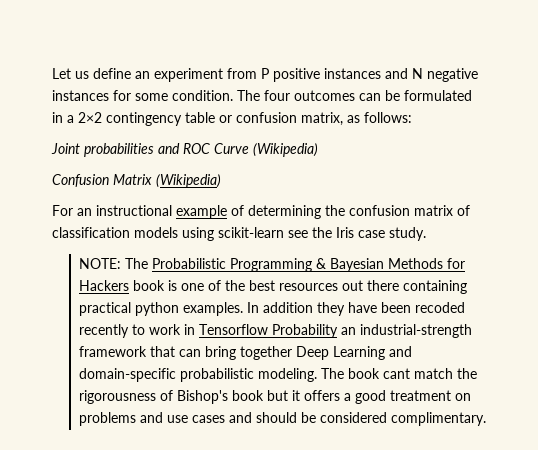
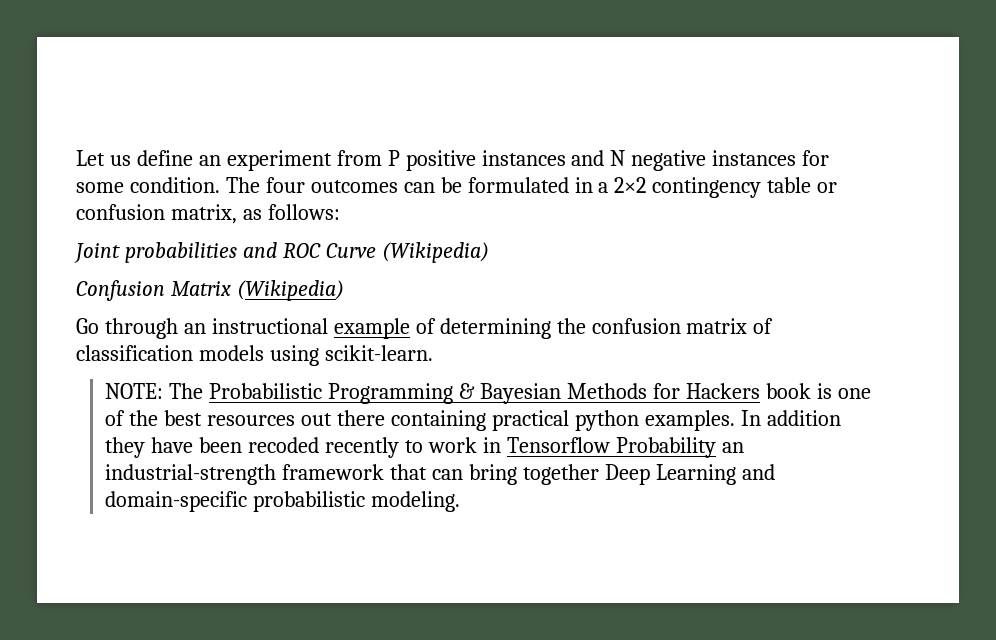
[52,205,73,216] For -> [76,318,178,339] Go through
[218,227,426,241] scikit-learn see the Iris case study. -> [324,345,433,361] scikit-learn.
[320,368,477,379] [78,390,471,404] [78,412,486,426] The book cant match the rigorousness of Bishop's book but it offers a good treatment on problems and use cases and should be considered complimentary. -> (461, 501) none

